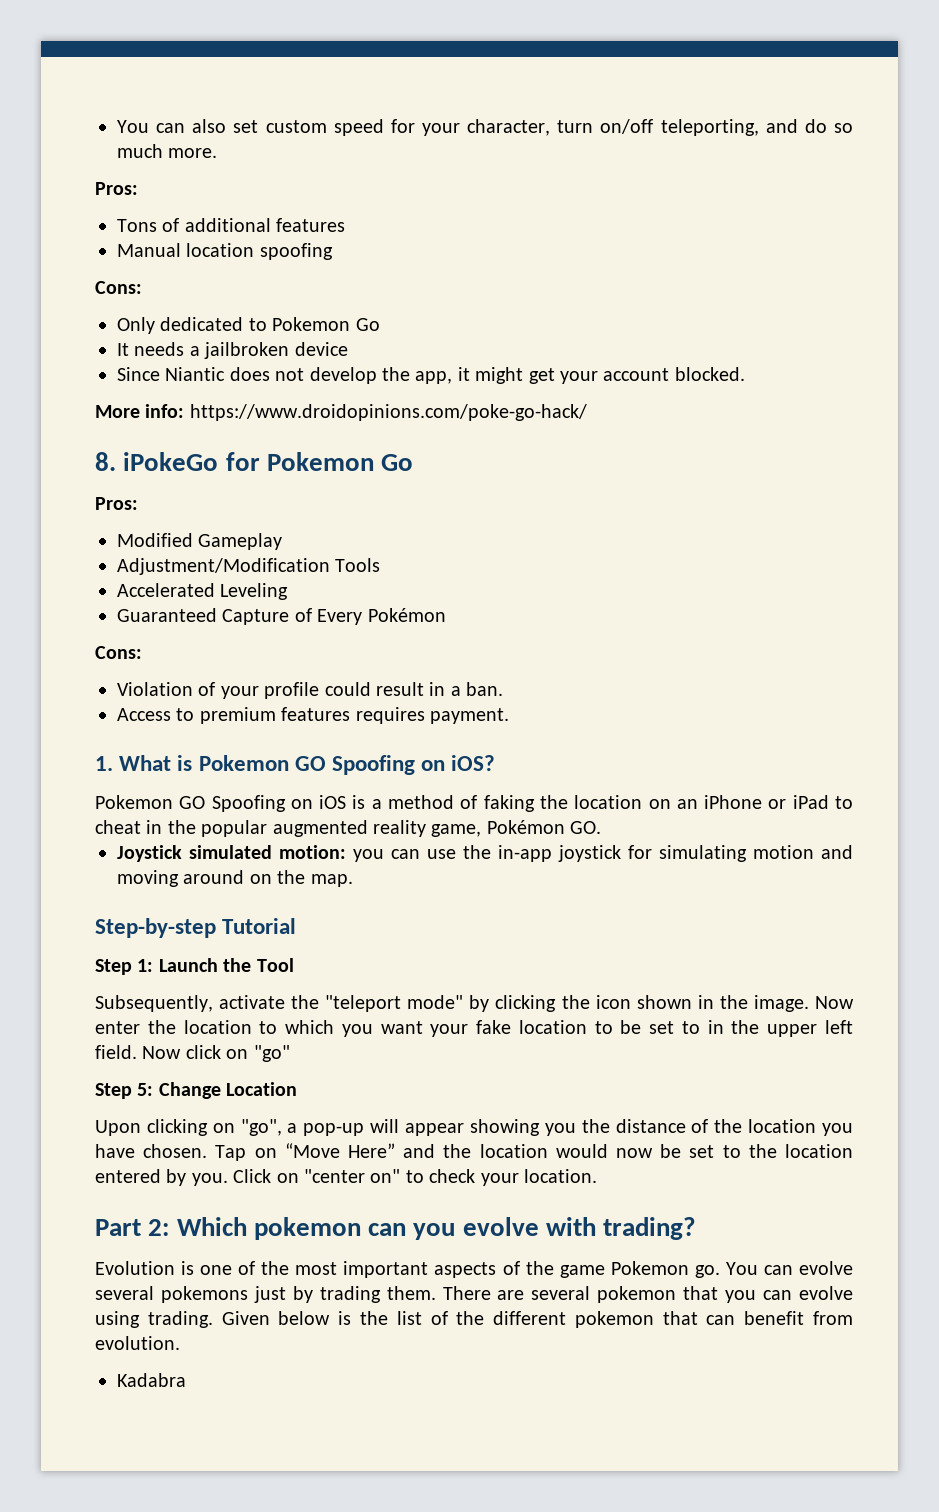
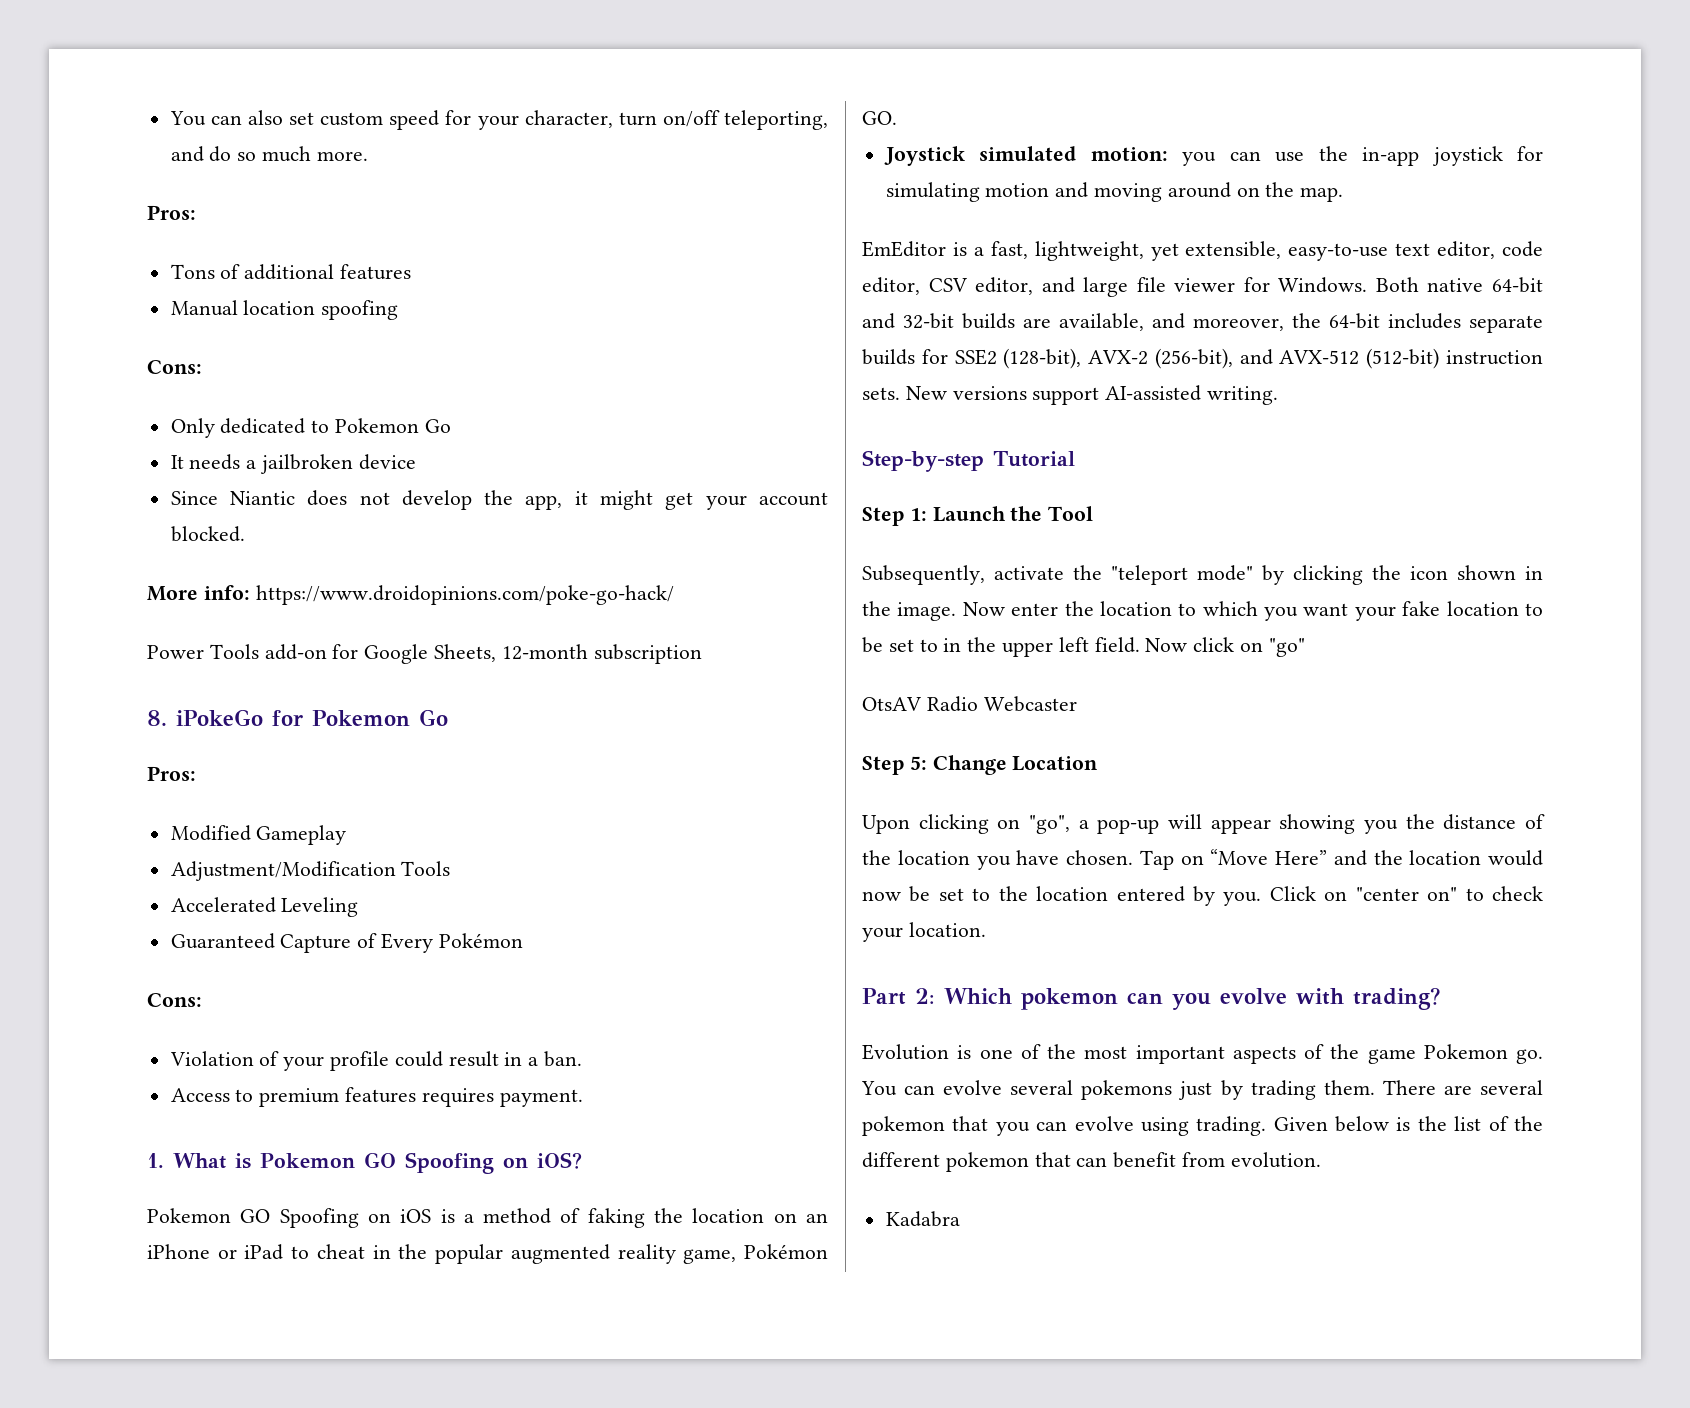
(587, 412) none -> [147,644,702,664] // Power Tools add-on for Google Sheets, 12-month subscription
(353, 880) none -> [862,241,1543,261] [862,277,1543,297] [862,313,1543,333] [862,348,1543,369] [862,385,1279,405] // EmEditor is a fast, lightweight, yet extensible, easy-to-use text editor, code editor, CSV editor, and large file viewer for Windows. Both native 64-bit and 32-bit builds are available, and moreover, the 64-bit includes separate builds for SSE2 (128-bit), AVX-2 (256-bit), and AVX-512 (512-bit) instruction sets. New versions support AI-assisted writing.
(290, 1053) none -> [862,696,1077,712] // OtsAV Radio Webcaster

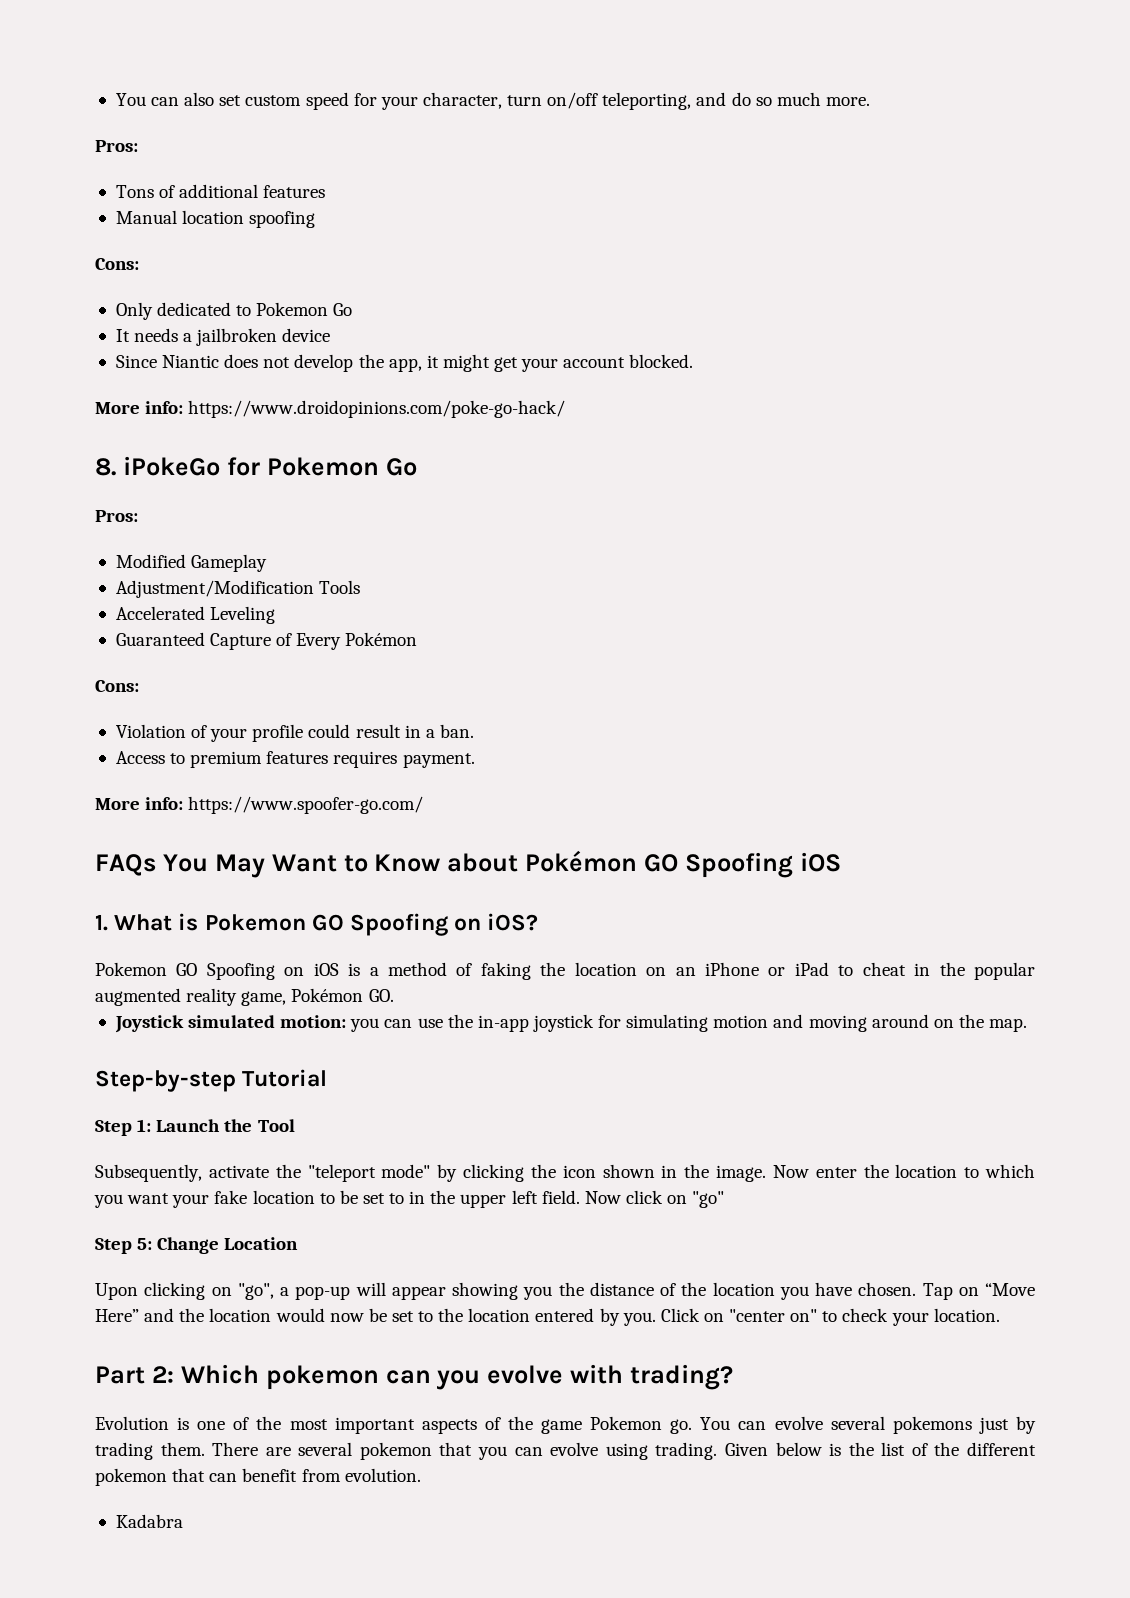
[147,644,702,664] // Power Tools add-on for Google Sheets, 12-month subscription -> (566, 409) none
(583, 1098) none -> [95,796,424,814] [95,850,841,878] // More info: https://www.spoofer-go.com/ // FAQs You May Want to Know about Pokémon GO Spoofing iOS
[862,241,1543,261] [862,277,1543,297] [862,313,1543,333] [862,348,1543,369] [862,385,1279,405] // EmEditor is a fast, lightweight, yet extensible, easy-to-use text editor, code editor, CSV editor, and large file viewer for Windows. Both native 64-bit and 32-bit builds are available, and moreover, the 64-bit includes separate builds for SSE2 (128-bit), AVX-2 (256-bit), and AVX-512 (512-bit) instruction sets. New versions support AI-assisted writing. -> (1028, 1025) none
[862,696,1077,712] // OtsAV Radio Webcaster -> (725, 1199) none

